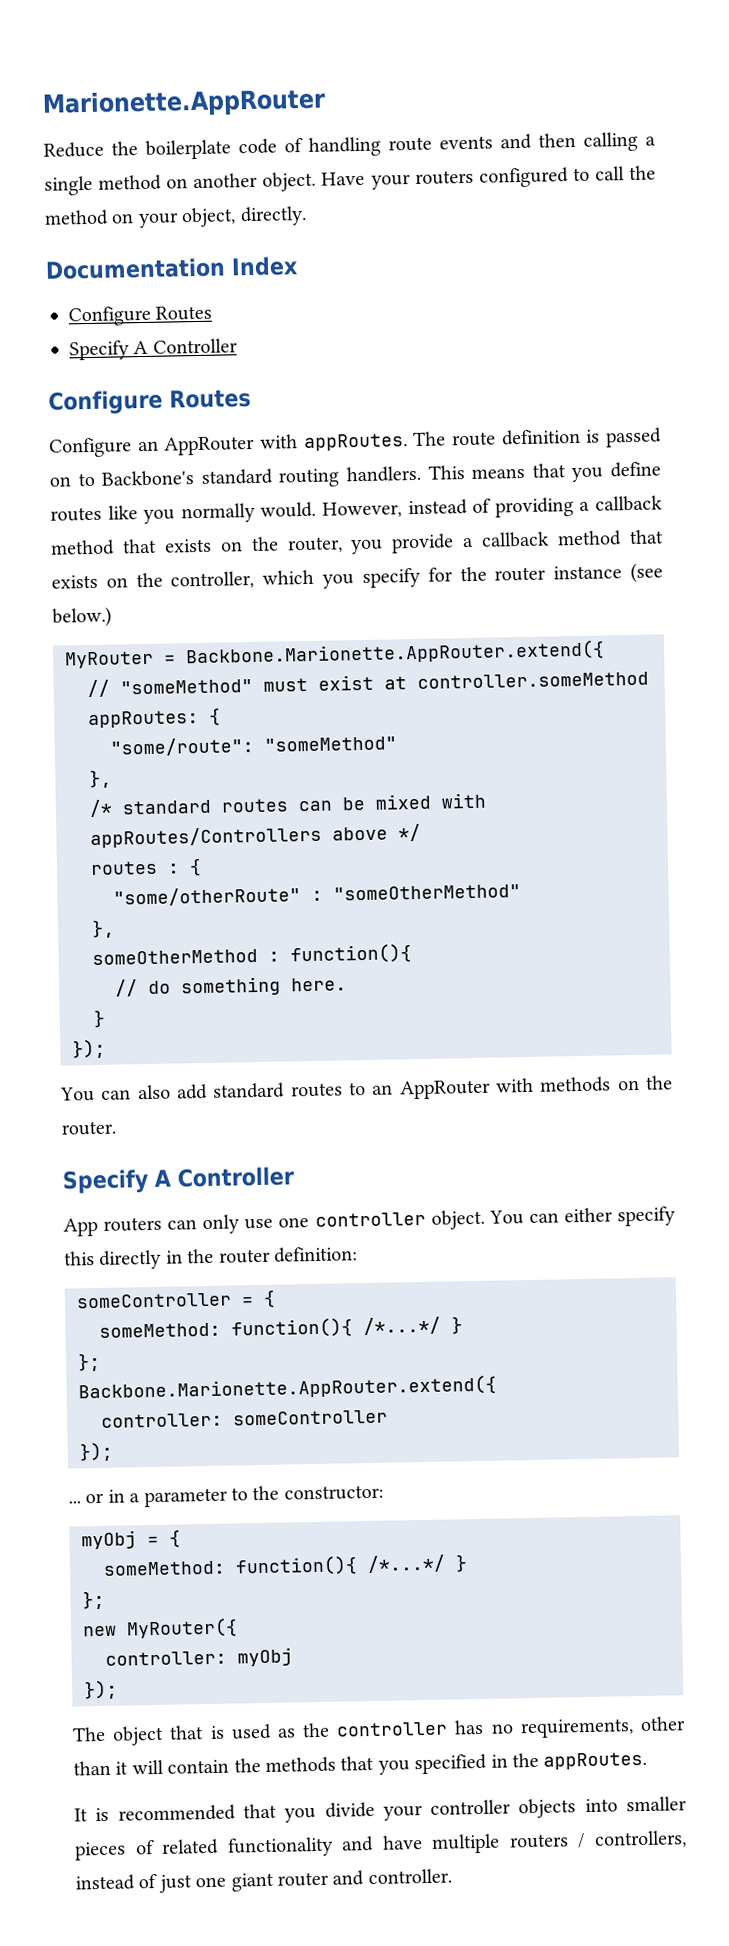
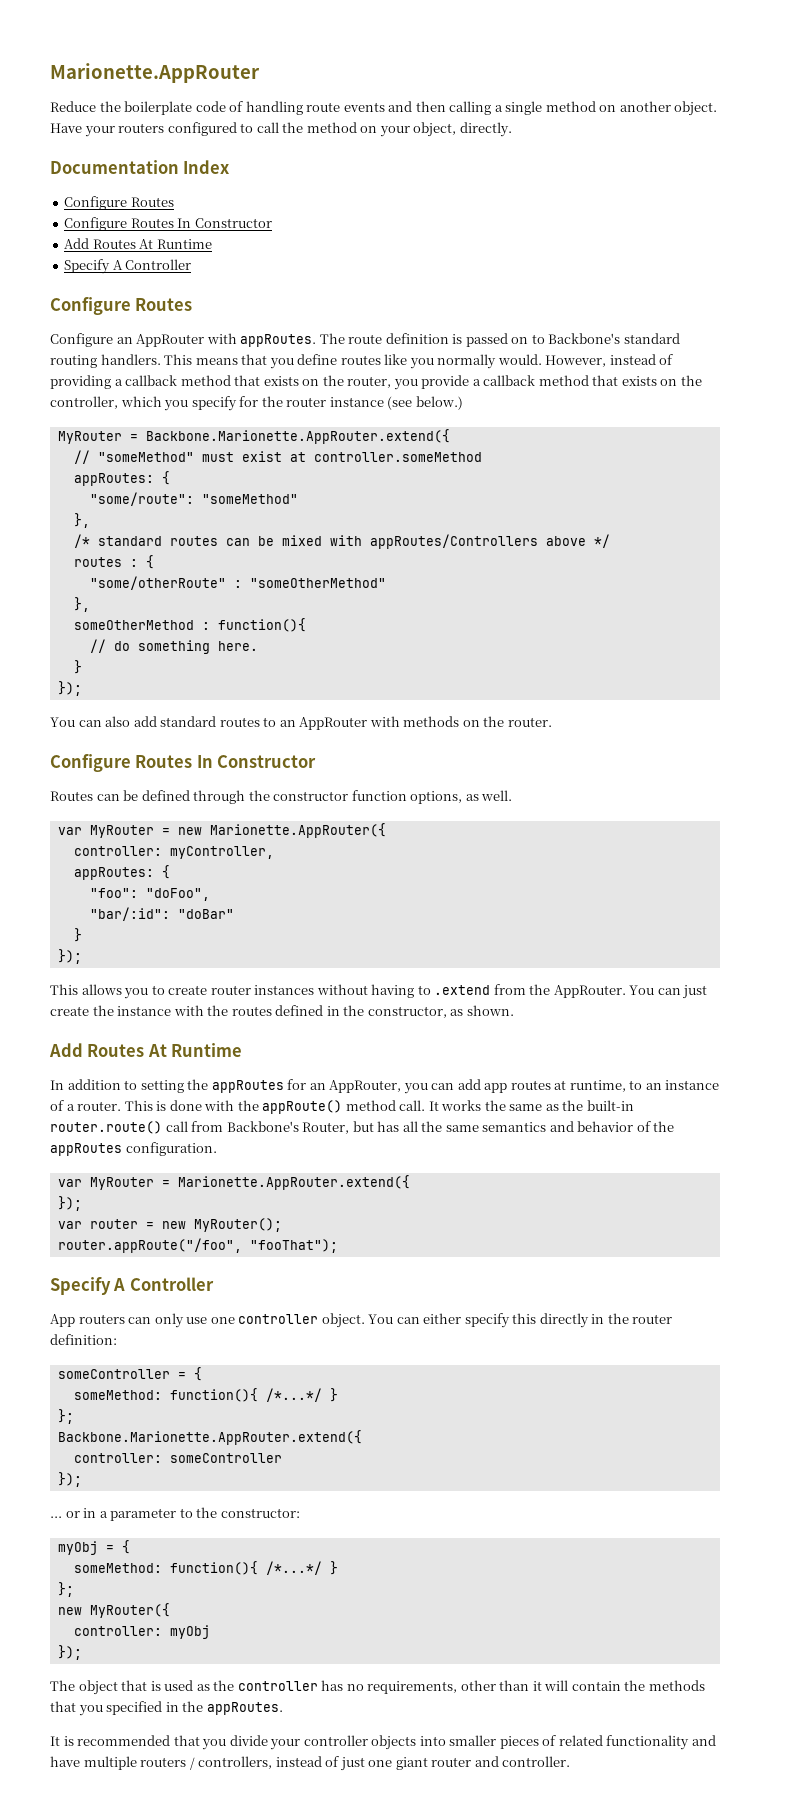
(213, 313) none -> [64,217,272,231] [64,238,212,249] // Configure Routes In Constructor // Add Routes At Runtime
(116, 1128) none -> [50,754,317,772] [50,790,513,804] [57,823,386,838] [73,846,274,859] [73,865,170,880] [89,888,210,901] [89,907,234,921] [73,928,82,942] [57,949,82,964] [50,984,708,999] [50,1005,514,1018] [49,1043,243,1057] [50,1079,720,1094] [50,1100,634,1114] [50,1121,675,1134] [50,1142,217,1156] [57,1175,410,1190] [57,1196,82,1211] [57,1218,282,1232] [57,1238,338,1253] // Configure Routes In Constructor // Routes can be defined through the constructor function options, as well. // var MyRouter = new Marionette.AppRouter({ // controller: myController, // appRoutes: { // "foo": "doFoo", // "bar/:id": "doBar" // } // }); // This allows you to create router instances without having to .extend from the AppRouter. You can just create the instance with the routes defined in the constructor, as shown. // Add Routes At Runtime // In addition to setting the appRoutes for an AppRouter, you can add app routes at runtime, to an instance of a router. This is done with the appRoute() method call. It works the same as the built-in router.route() call from Backbone's Router, but has all the same semantics and behavior of the appRoutes configuration. // var MyRouter = Marionette.AppRouter.extend({ // }); // var router = new MyRouter(); // router.appRoute("/foo", "fooThat");

